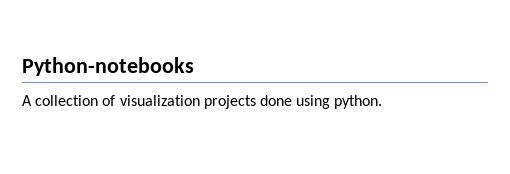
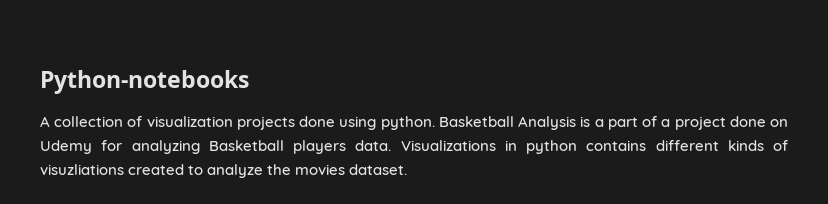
(383, 102) none -> [438,116,789,130] [40,140,788,154] [40,164,408,178] Basketball Analysis is a part of a project done on Udemy for analyzing Basketball players data. Visualizations in python contains different kinds of visuzliations created to analyze the movies dataset.

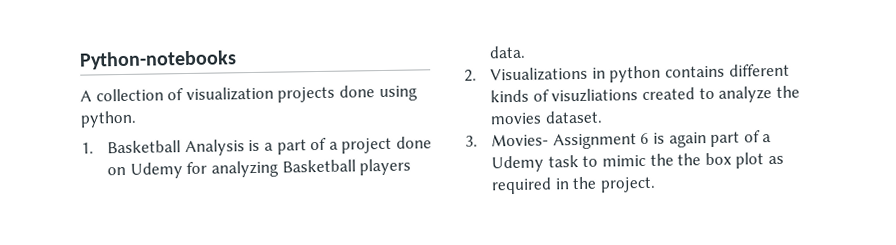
(435, 123) none -> [81,142,94,154] // 1.
(392, 145) none -> [464,69,477,82] // 2.
(408, 169) none -> [465,130,772,150] [491,152,784,173] [491,176,656,195] // 3. Movies- Assignment 6 is again part of a Udemy task to mimic the the box plot as required in the project.

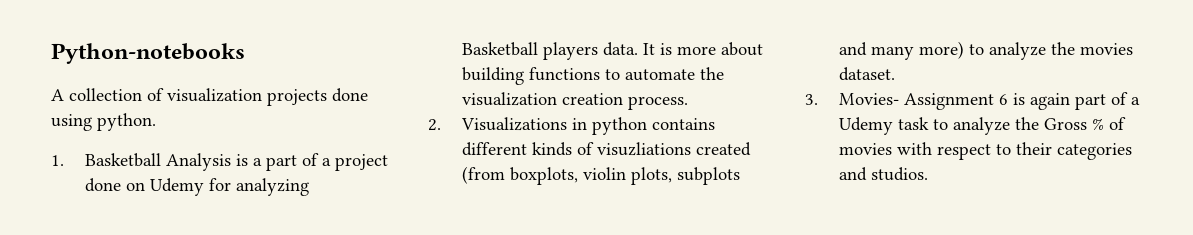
(527, 52) none -> [642,42,763,56] [461,67,724,85] [461,92,688,110] It is more about building functions to automate the visualization creation process.
(695, 94) none -> [461,166,740,185] [838,41,964,60] (from boxplots, violin plots, subplots and many more)
[601,152,784,169] [491,176,656,195] mimic the the box plot as required in the project. -> [952,117,1126,135] [838,142,1132,160] [838,167,928,181] analyze the Gross % of movies with respect to their categories and studios.

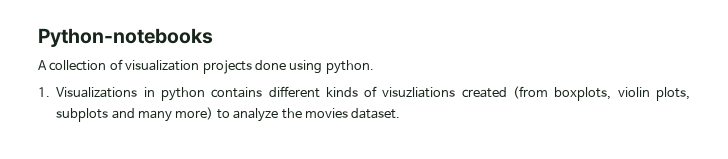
[84,153,388,171] [84,178,309,196] [461,42,763,60] [461,67,724,85] [461,92,688,110] [428,119,441,131] Basketball Analysis is a part of a project done on Udemy for analyzing Basketball players data. It is more about building functions to automate the visualization creation process. // 2. -> (50, 92) none
[805,92,1140,110] [838,117,1126,135] [838,142,1132,160] [838,167,928,181] // 3. Movies- Assignment 6 is again part of a Udemy task to analyze the Gross % of movies with respect to their categories and studios. -> (401, 113) none

